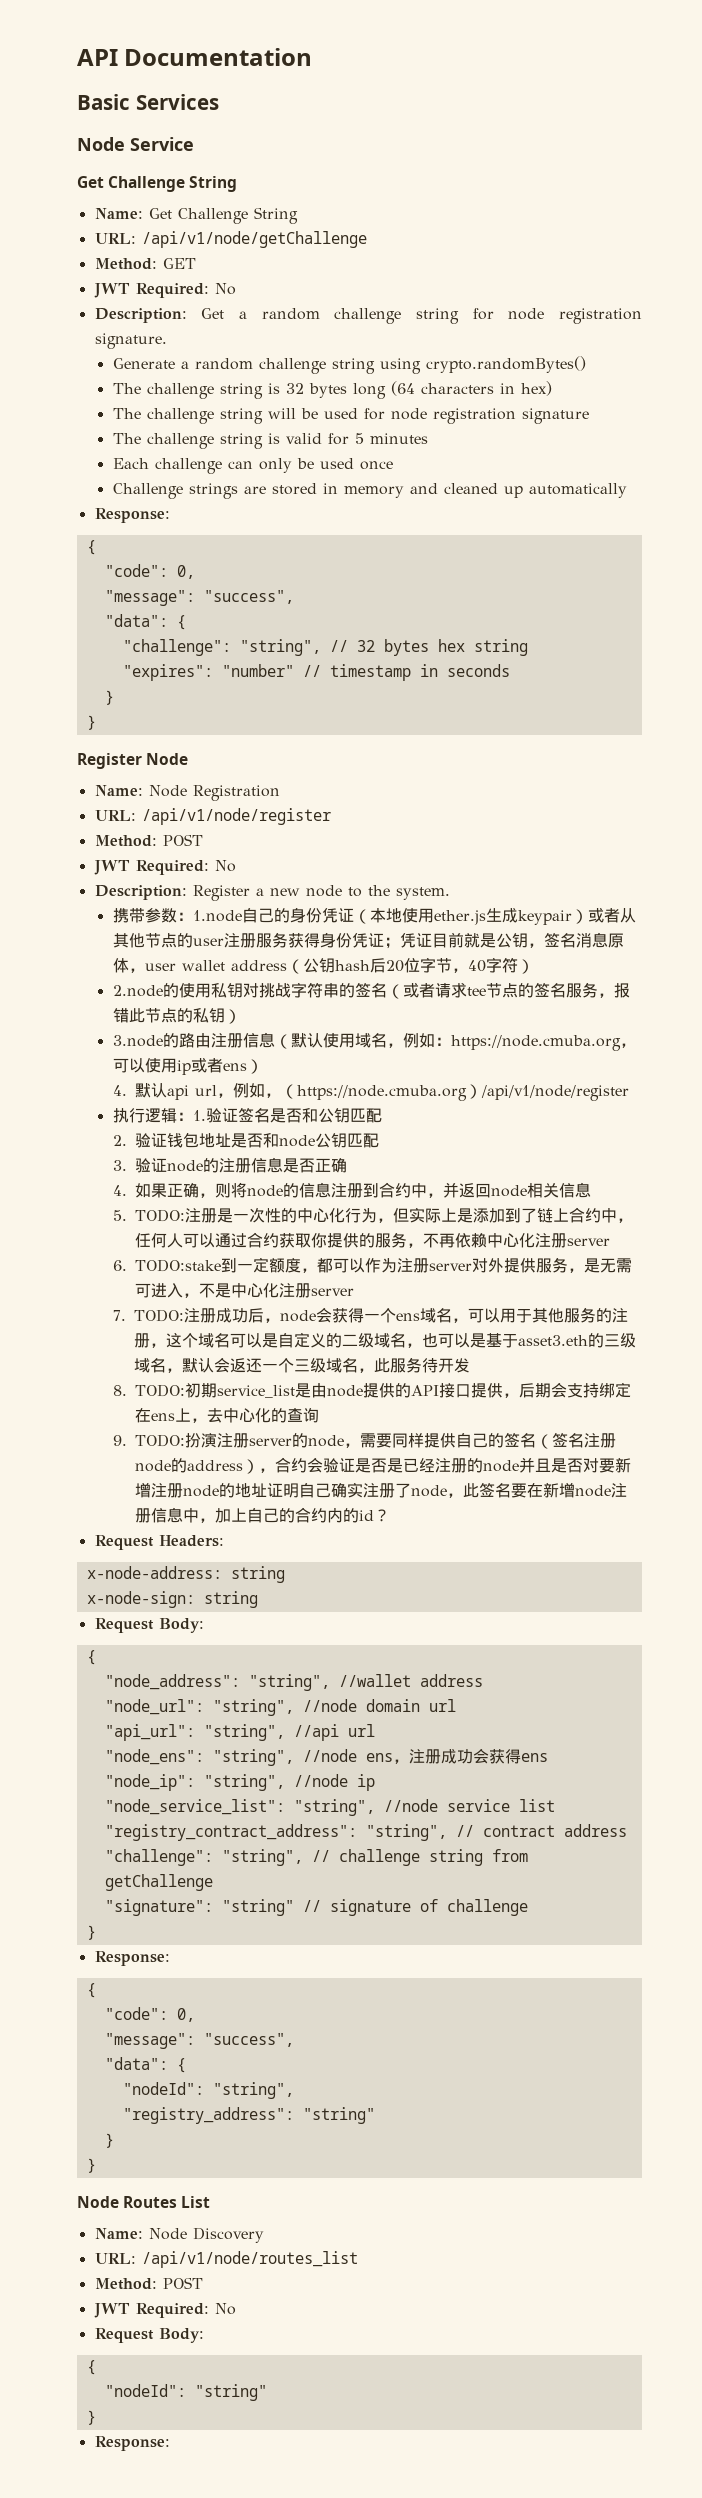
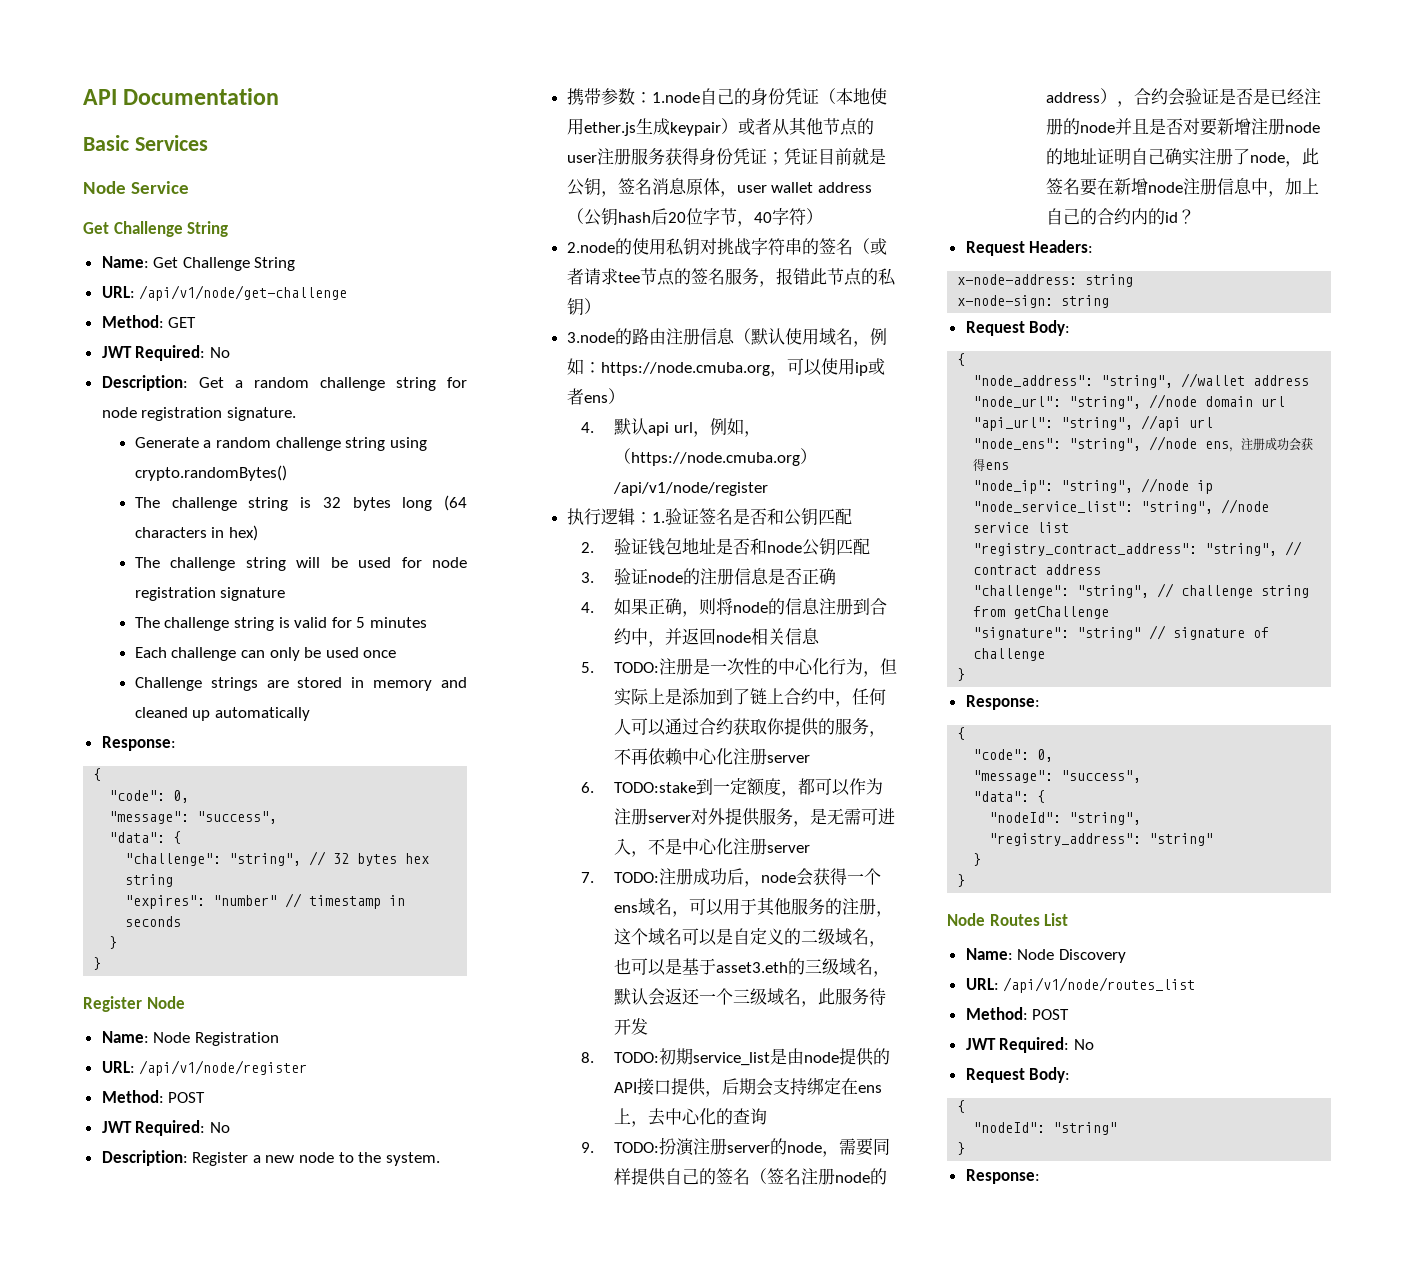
[141,231,367,248] /api/v1/node/getChallenge -> [139,285,348,301] /api/v1/node/get-challenge

